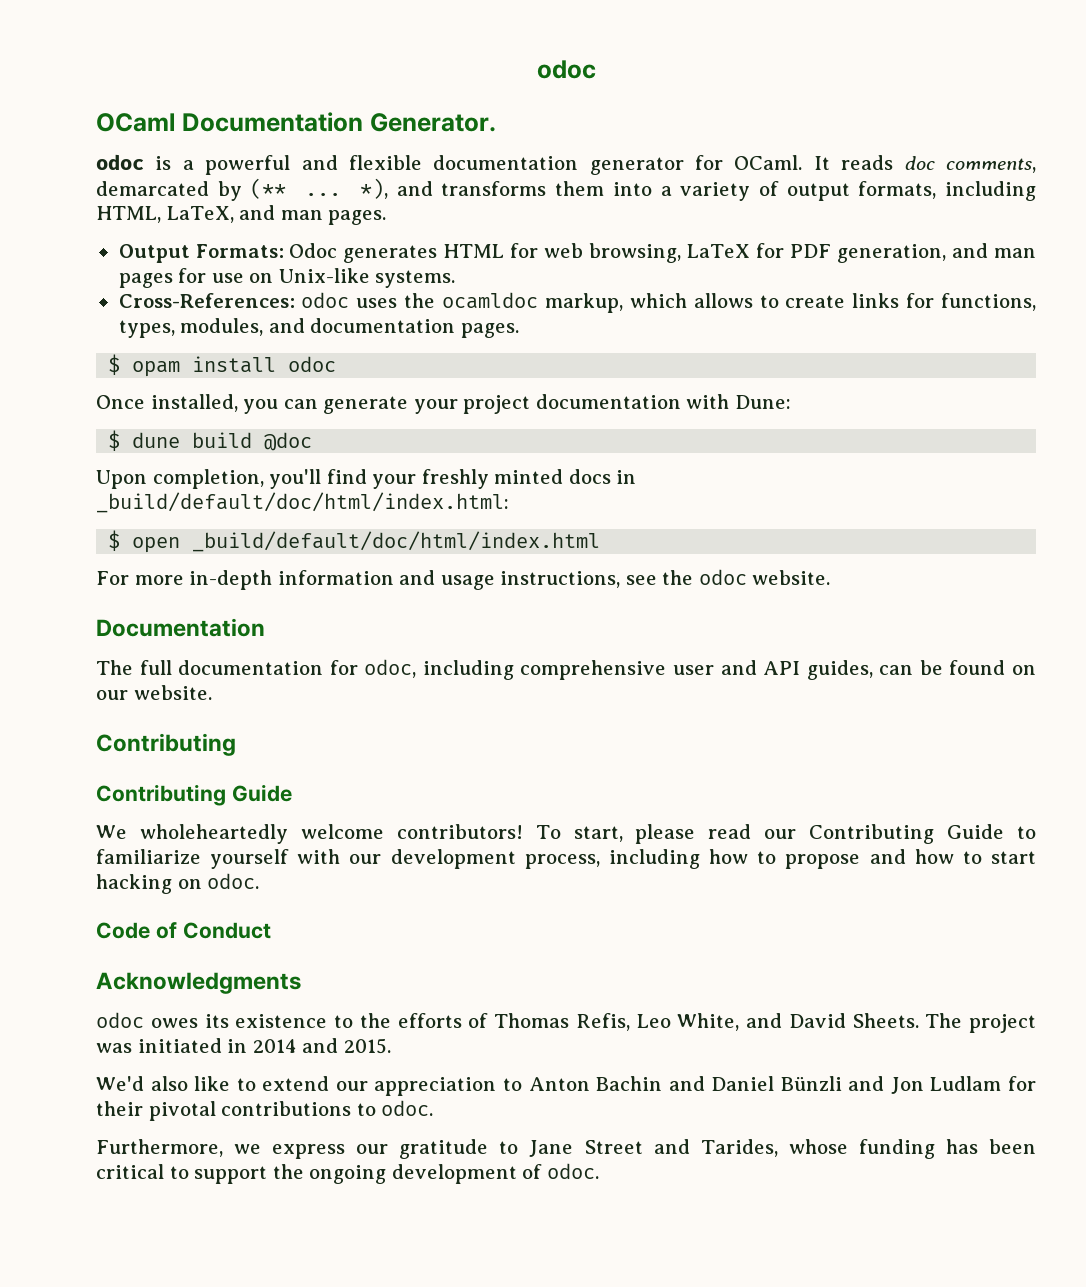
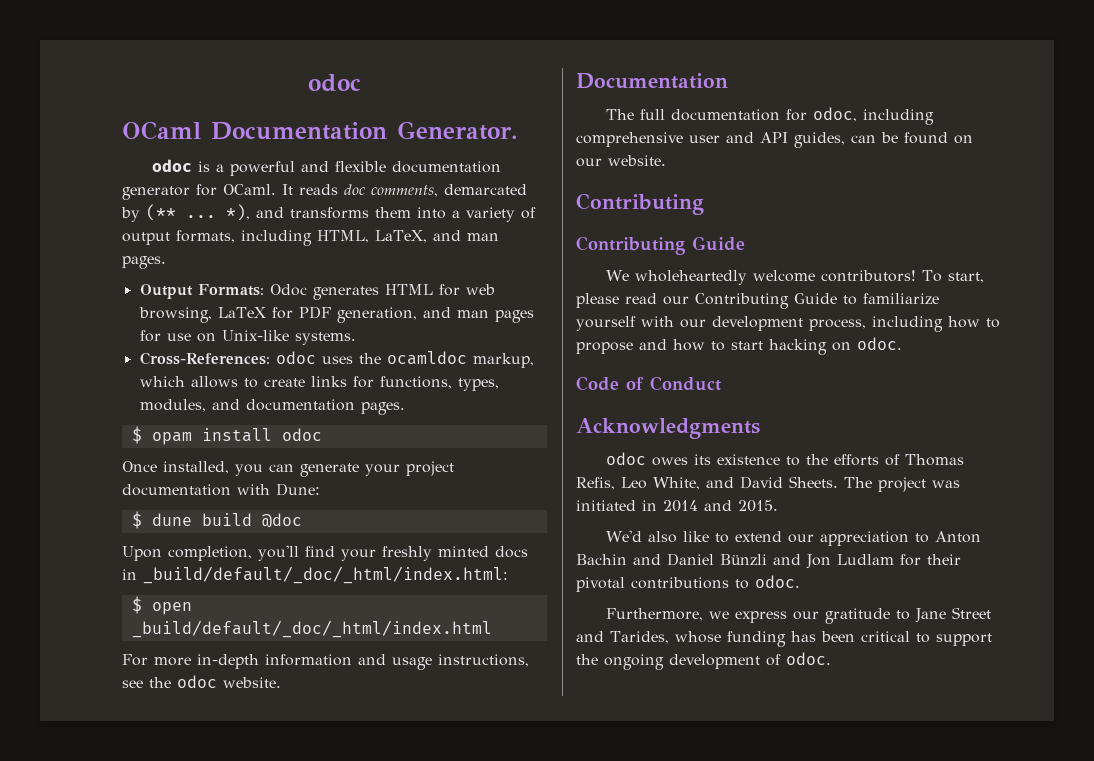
[96,492,509,513] _build/default/doc/html/index.html: -> [143,566,508,584] _build/default/_doc/_html/index.html:
[192,531,601,552] _build/default/doc/html/index.html -> [131,620,492,638] _build/default/_doc/_html/index.html

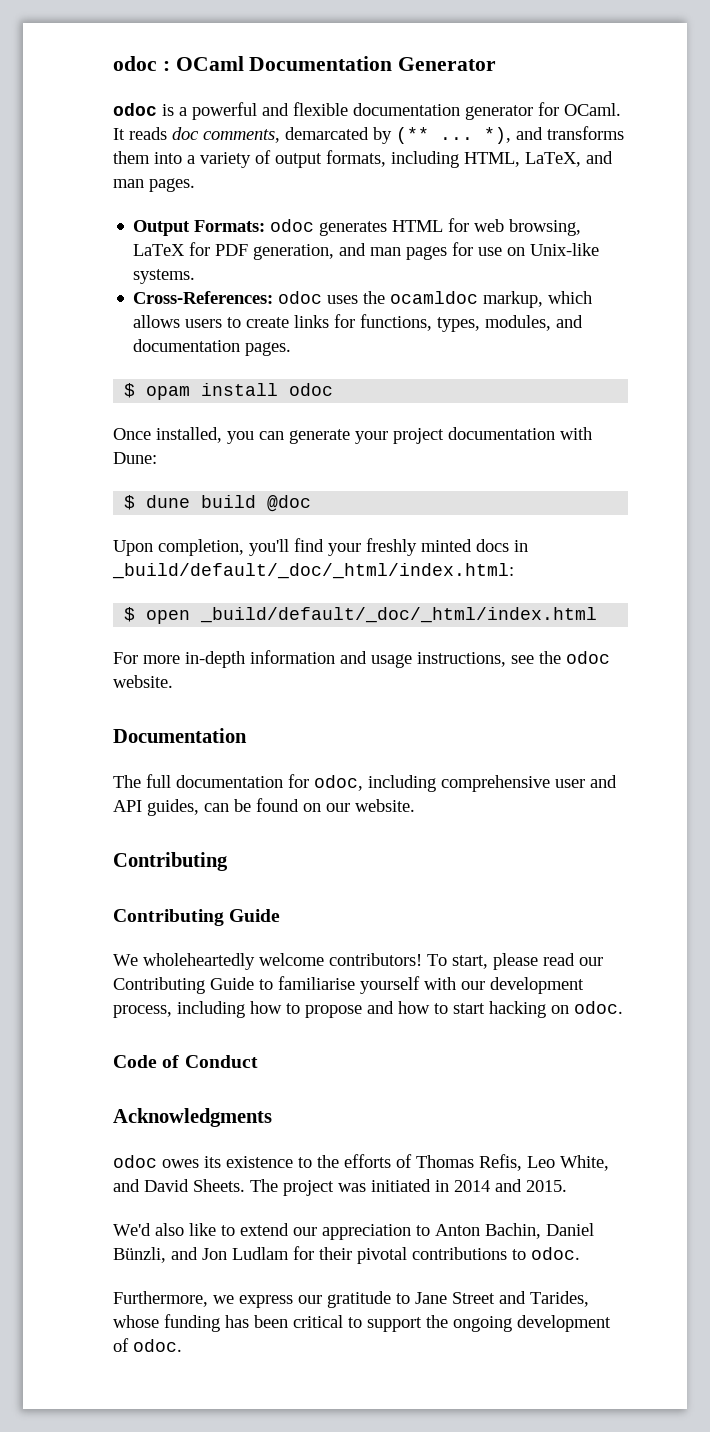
[308,74,361,92] odoc // -> [113,56,170,71] odoc :
[397,121,518,140] Generator. -> [398,57,497,71] Generator
[269,284,307,296] Odoc -> [270,219,315,232] odoc
(238, 382) none -> [185,319,223,328] users
[863,293,939,305] familiarize -> [278,976,355,990] familiarise
[576,553,767,566] Bachin and Daniel Bünzli -> [485,1223,594,1239] [113,1247,166,1263] Bachin, Daniel Bünzli,

